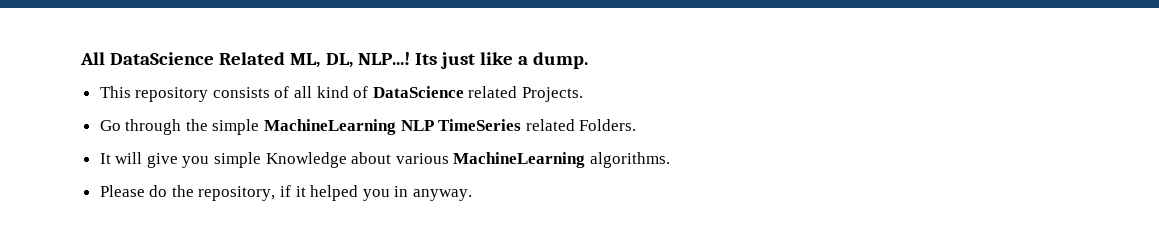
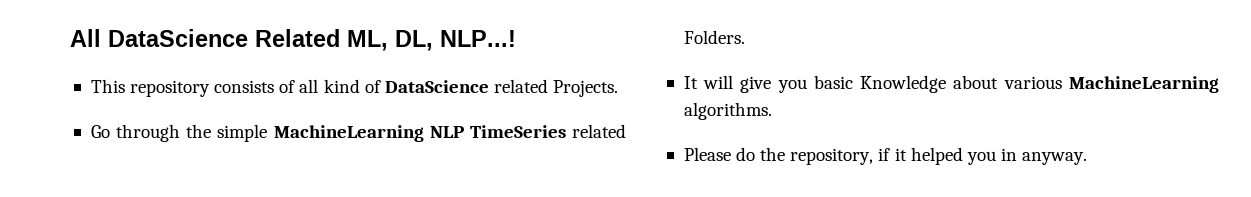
[414,52,589,69] Its just like a dump. -> (516, 38) none
[214,152,262,168] simple -> [813,75,853,89] basic

